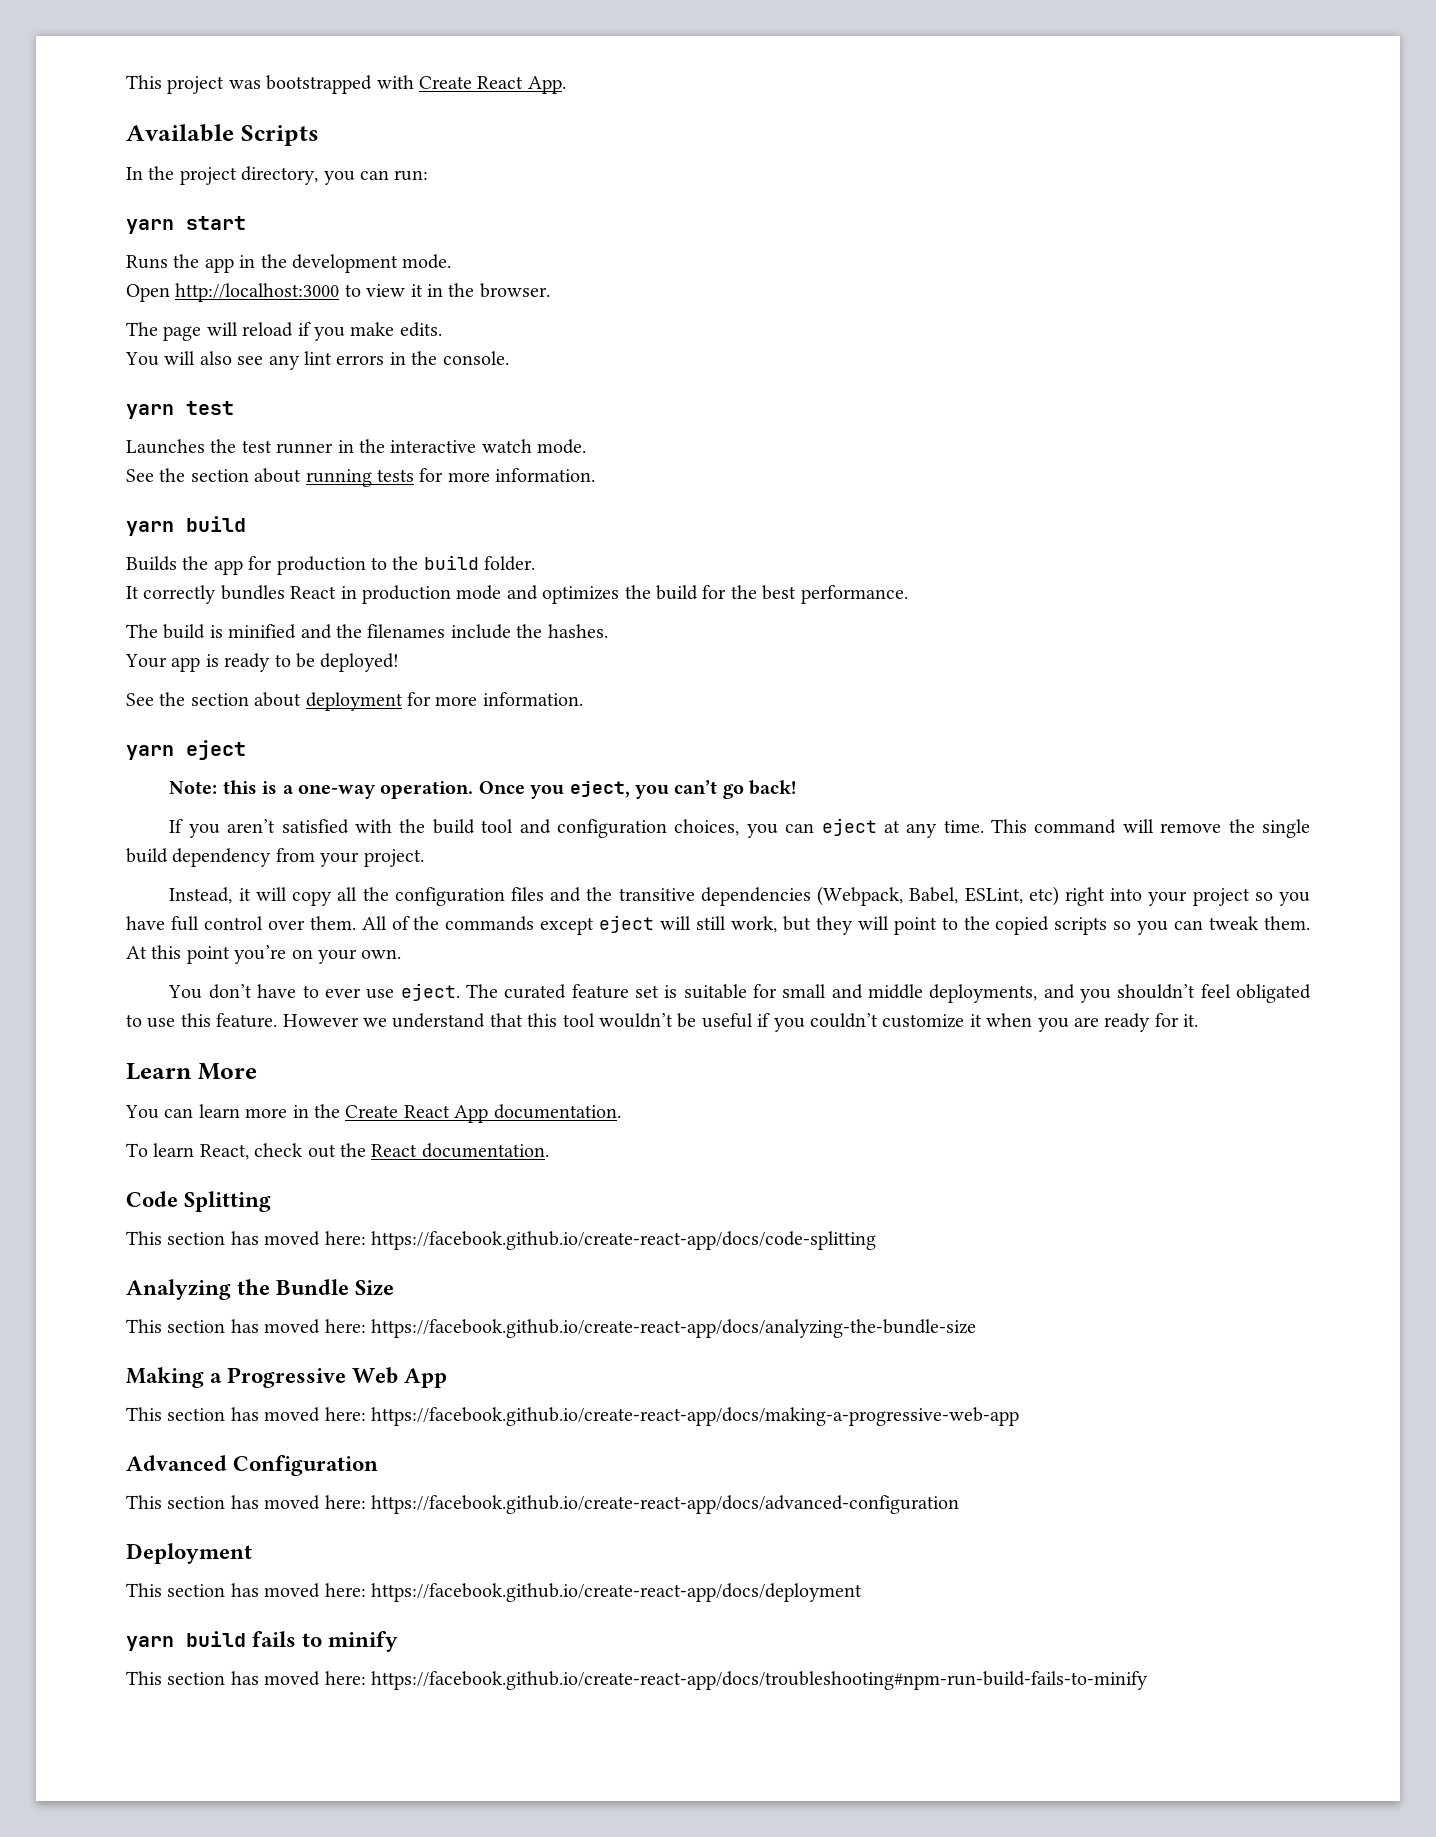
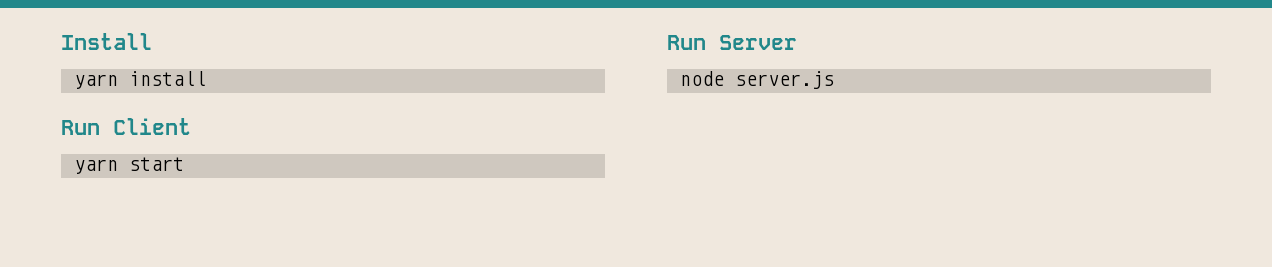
[126,75,566,94] [126,124,319,146] [126,166,429,185] [126,216,246,234] [126,254,452,273] [126,283,550,302] [126,322,442,341] [125,351,509,370] [126,401,234,419] [126,439,587,454] [126,468,596,487] [126,516,246,536] [126,555,536,575] [126,585,908,604] [126,624,608,639] [125,653,400,672] [126,692,583,711] [126,740,246,760] [169,780,797,799] [169,818,1310,838] [126,848,424,867] [169,886,1310,906] [126,915,1310,935] [126,945,402,964] [168,983,1311,1003] [126,1013,1199,1032] [126,1063,257,1080] [125,1104,621,1123] [126,1143,549,1160] [126,1191,272,1212] [126,1231,876,1250] [126,1279,395,1300] [126,1319,976,1338] [126,1367,448,1388] [126,1407,1019,1426] [126,1455,379,1476] [126,1495,959,1514] [126,1543,252,1564] [126,1583,862,1602] [126,1631,399,1652] [126,1671,1148,1690] This project was bootstrapped with Create React App. // Available Scripts // In the project directory, you can run: // yarn start // Runs the app in the development mode. // Open http://localhost:3000 to view it in the browser. // The page will reload if you make edits. // You will also see any lint errors in the console. // yarn test // Launches the test runner in the interactive watch mode. // See the section about running tests for more information. // yarn build // Builds the app for production to the build folder. // It correctly bundles React in production mode and optimizes the build for the best performance. // The build is minified and the filenames include the hashes. // Your app is ready to be deployed! // See the section about deployment for more information. // yarn eject // Note: this is a one-way operation. Once you eject, you can’t go back! // If you aren’t satisfied with the build tool and configuration choices, you can eject at any time. This command will remove the single build dependency from your project. // Instead, it will copy all the configuration files and the transitive dependencies (Webpack, Babel, ESLint, etc) right into your project so you have full control over them. All of the commands except eject will still work, but they will point to the copied scripts so you can tweak them. At this point you’re on your own. // You don’t have to ever use eject. The curated feature set is suitable for small and middle deployments, and you shouldn’t feel obligated to use this feature. However we understand that this tool wouldn’t be useful if you couldn’t customize it when you are ready for it. // Learn More // You can learn more in the Create React App documentation. // To learn React, check out the React documentation. // Code Splitting // This section has moved here: https://facebook.github.io/create-react-app/docs/code-splitting // Analyzing the Bundle Size // This section has moved here: https://facebook.github.io/create-react-app/docs/analyzing-the-bundle-size // Making a Progressive Web App // This section has moved here: https://facebook.github.io/create-react-app/docs/making-a-progressive-web-app // Advanced Configuration // This section has moved here: https://facebook.github.io/create-react-app/docs/advanced-configuration // Deployment // This section has moved here: https://facebook.github.io/create-react-app/docs/deployment // yarn build fails to minify // This section has moved here: https://facebook.github.io/create-react-app/docs/troubleshooting#npm-run-build-fails-to-minify -> [61,33,152,50] [73,71,206,89] [61,118,191,135] [73,157,184,174] [667,35,797,50] [679,71,834,89] Install // yarn install // Run Client // yarn start // Run Server // node server.js

